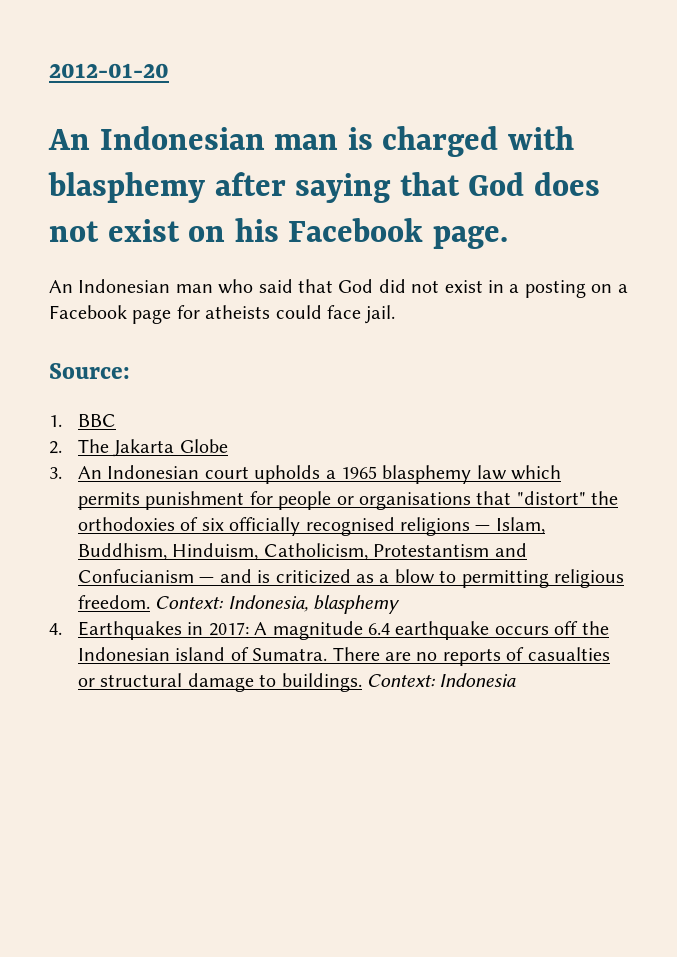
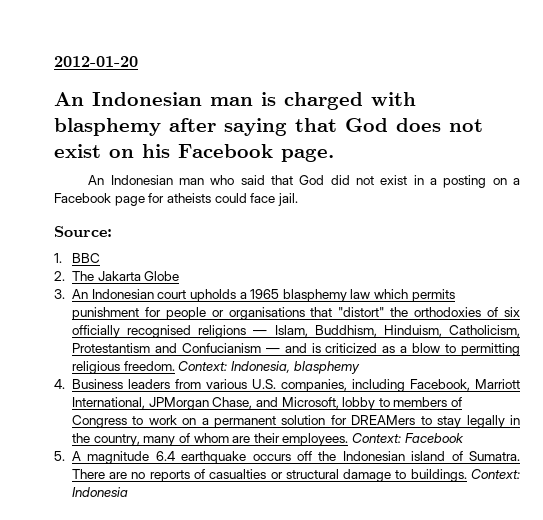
[78,621,249,640] Earthquakes in 2017: -> [71,379,520,392] [71,397,463,410] [71,415,520,428] [71,433,464,446] [54,451,65,461] Business leaders from various U.S. companies, including Facebook, Marriott International, JPMorgan Chase, and Microsoft, lobby to members of Congress to work on a permanent solution for DREAMers to stay legally in the country, many of whom are their employees. Context: Facebook // 5.

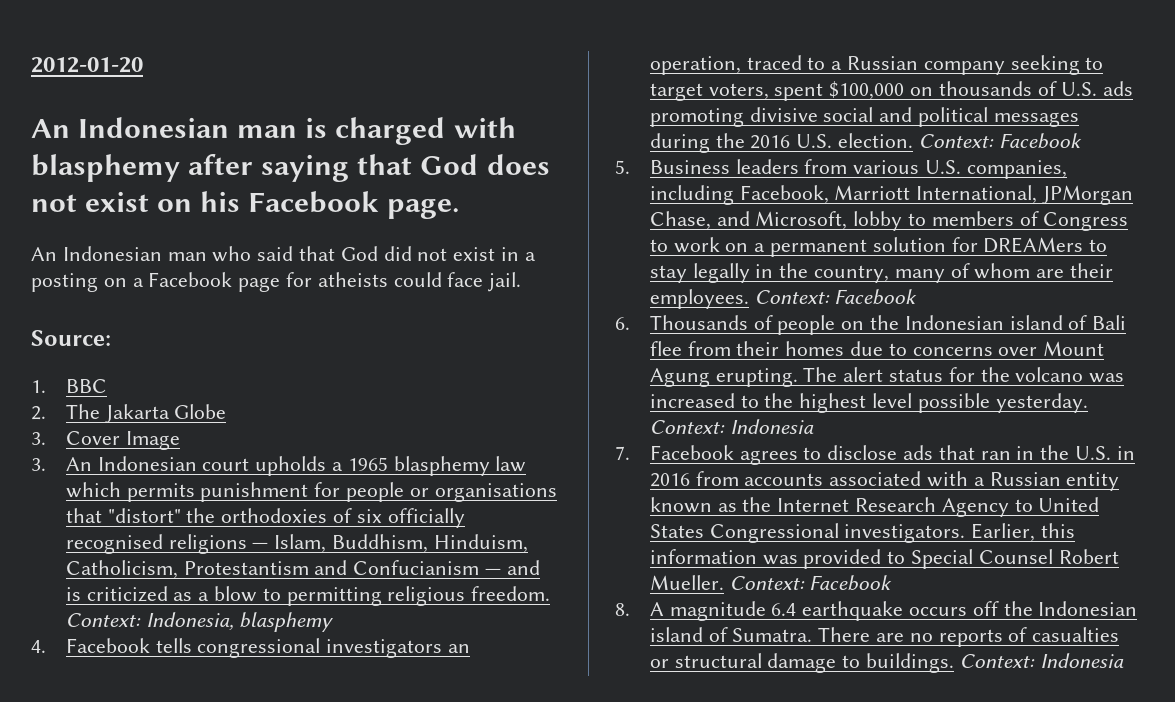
(180, 276) none -> [31,431,180,450] // 3. Cover Image
(65, 384) none -> [65,638,471,658] [649,55,1104,75] [649,81,1134,101] [649,107,1079,127] [649,133,1082,153] [615,160,630,174] Facebook tells congressional investigators an operation, traced to a Russian company seeking to target voters, spent $100,000 on thousands of U.S. ads promoting divisive social and political messages during the 2016 U.S. election. Context: Facebook // 5.
[54,451,65,461] 5. -> [615,315,1127,335] [649,341,1105,356] [649,367,1125,387] [649,393,1088,413] [649,419,814,434] [615,445,1135,465] [649,471,1120,491] [649,497,1100,517] [649,523,1076,543] [649,549,1119,569] [649,575,893,591] [615,603,630,616] 6. Thousands of people on the Indonesian island of Bali flee from their homes due to concerns over Mount Agung erupting. The alert status for the volcano was increased to the highest level possible yesterday. Context: Indonesia // 7. Facebook agrees to disclose ads that ran in the U.S. in 2016 from accounts associated with a Russian entity known as the Internet Research Agency to United States Congressional investigators. Earlier, this information was provided to Special Counsel Robert Mueller. Context: Facebook // 8.

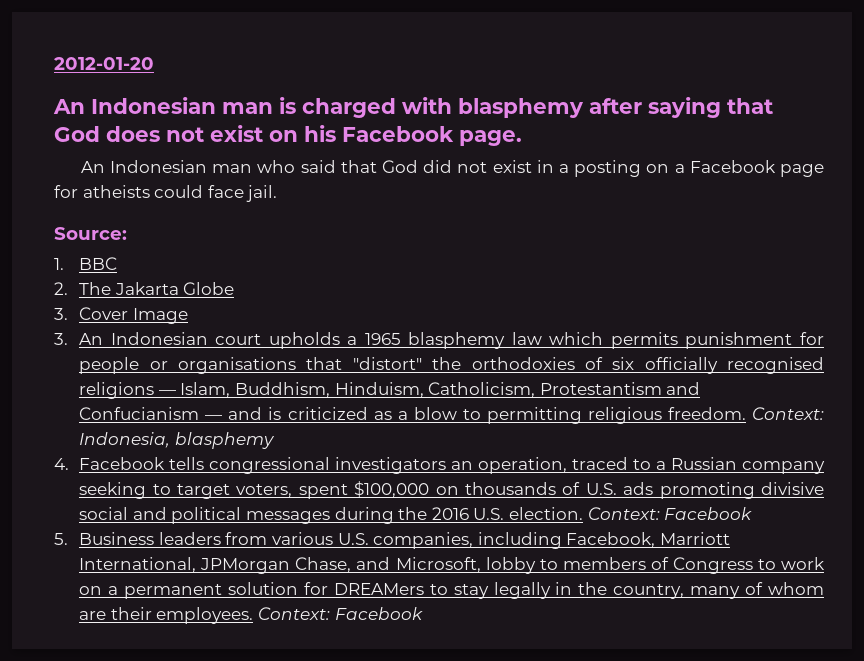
[615,315,1127,335] [649,341,1105,356] [649,367,1125,387] [649,393,1088,413] [649,419,814,434] [615,445,1135,465] [649,471,1120,491] [649,497,1100,517] [649,523,1076,543] [649,549,1119,569] [649,575,893,591] [615,601,1138,621] [649,627,1120,647] [649,653,1124,673] // 6. Thousands of people on the Indonesian island of Bali flee from their homes due to concerns over Mount Agung erupting. The alert status for the volcano was increased to the highest level possible yesterday. Context: Indonesia // 7. Facebook agrees to disclose ads that ran in the U.S. in 2016 from accounts associated with a Russian entity known as the Internet Research Agency to United States Congressional investigators. Earlier, this information was provided to Special Counsel Robert Mueller. Context: Facebook // 8. A magnitude 6.4 earthquake occurs off the Indonesian island of Sumatra. There are no reports of casualties or structural damage to buildings. Context: Indonesia -> (423, 613) none

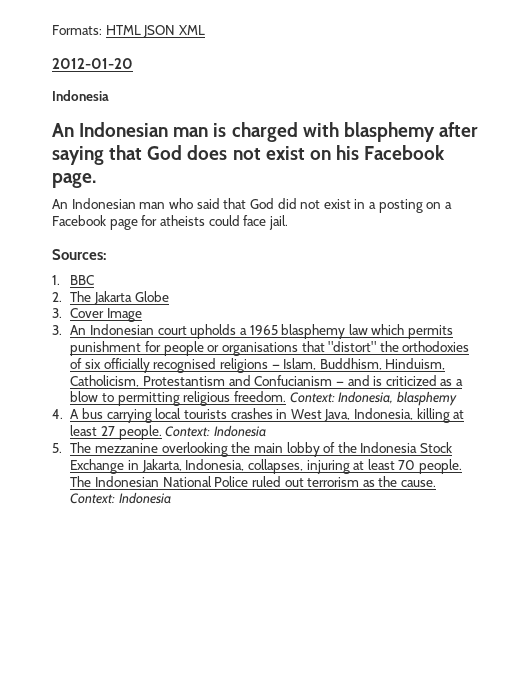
(54, 63) none -> [52,25,205,37] Formats: HTML JSON XML //
(154, 63) none -> [52,90,109,101] // Indonesia
[54,227,127,240] Source: -> [52,249,106,260] Sources:
[79,457,826,474] [79,481,825,499] [79,507,753,524] [54,532,731,549] [79,557,825,574] [79,582,824,599] [79,607,423,624] Facebook tells congressional investigators an operation, traced to a Russian company seeking to target voters, spent $100,000 on thousands of U.S. ads promoting divisive social and political messages during the 2016 U.S. election. Context: Facebook // 5. Business leaders from various U.S. companies, including Facebook, Marriott International, JPMorgan Chase, and Microsoft, lobby to members of Congress to work on a permanent solution for DREAMers to stay legally in the country, many of whom are their employees. Context: Facebook -> [70,408,465,423] [70,425,266,440] [52,442,453,457] [70,459,463,474] [70,476,437,487] [70,492,171,504] A bus carrying local tourists crashes in West Java, Indonesia, killing at least 27 people. Context: Indonesia // 5. The mezzanine overlooking the main lobby of the Indonesia Stock Exchange in Jakarta, Indonesia, collapses, injuring at least 70 people. The Indonesian National Police ruled out terrorism as the cause. Context: Indonesia

